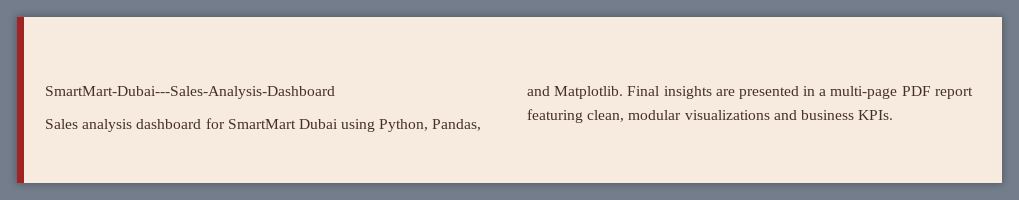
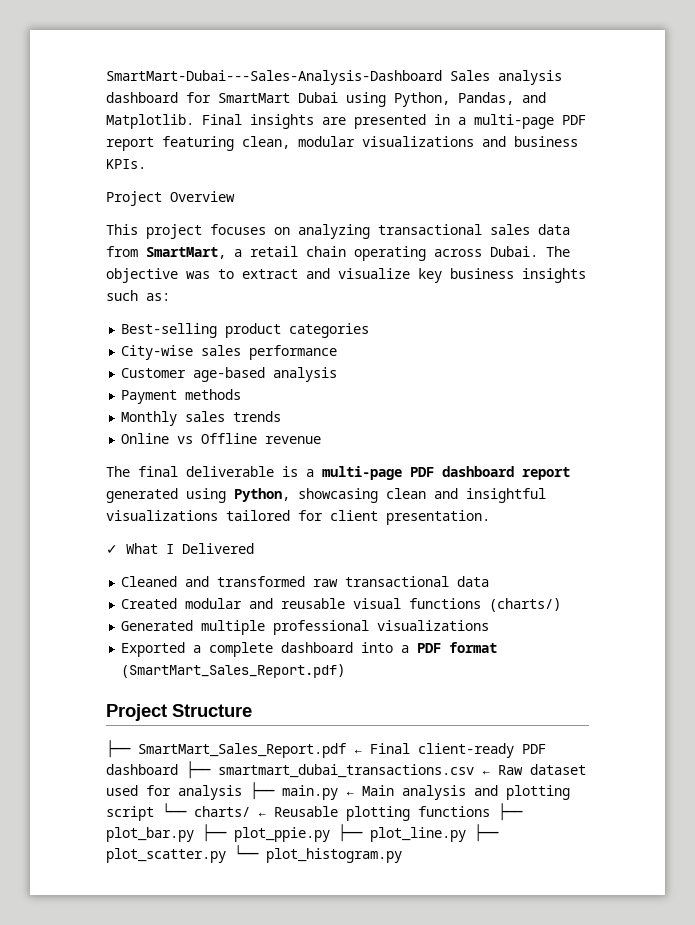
(335, 92) // -> (442, 77) none
(894, 115) none -> [106,191,235,206] [106,224,570,239] [106,246,570,261] [106,268,586,283] [106,290,170,301] [121,323,370,338] [121,345,338,360] [121,367,338,382] [121,389,242,404] [121,411,282,426] [121,433,322,444] [106,466,570,480] [106,488,546,503] [106,510,490,525] [106,543,254,554] [121,576,490,587] [121,598,562,612] [121,620,490,635] [121,642,498,657] [121,664,346,678] [106,704,252,721] [106,740,546,758] [106,761,586,779] [106,782,570,800] [106,803,523,821] [106,824,499,842] [106,845,402,863] // Project Overview // This project focuses on analyzing transactional sales data from SmartMart, a retail chain operating across Dubai. The objective was to extract and visualize key business insights such as: // Best-selling product categories // City-wise sales performance // Customer age-based analysis // Payment methods // Monthly sales trends // Online vs Offline revenue // The final deliverable is a multi-page PDF dashboard report generated using Python, showcasing clean and insightful visualizations tailored for client presentation. // ✓ What I Delivered // Cleaned and transformed raw transactional data // Created modular and reusable visual functions (charts/) // Generated multiple professional visualizations // Exported a complete dashboard into a PDF format (SmartMart_Sales_Report.pdf) // Project Structure // ├── SmartMart_Sales_Report.pdf ← Final client-ready PDF dashboard ├── smartmart_dubai_transactions.csv ← Raw dataset used for analysis ├── main.py ← Main analysis and plotting script └── charts/ ← Reusable plotting functions ├── plot_bar.py ├── plot_ppie.py ├── plot_line.py ├── plot_scatter.py └── plot_histogram.py

